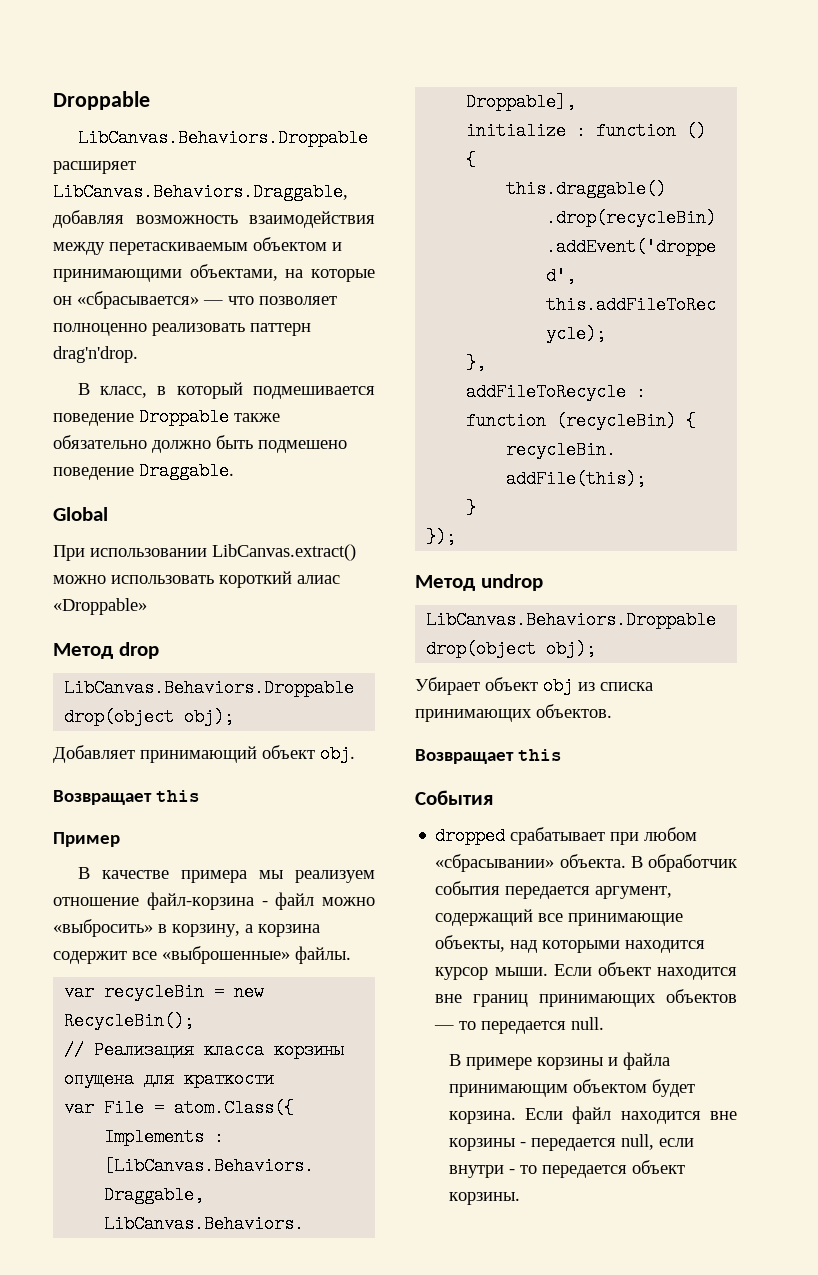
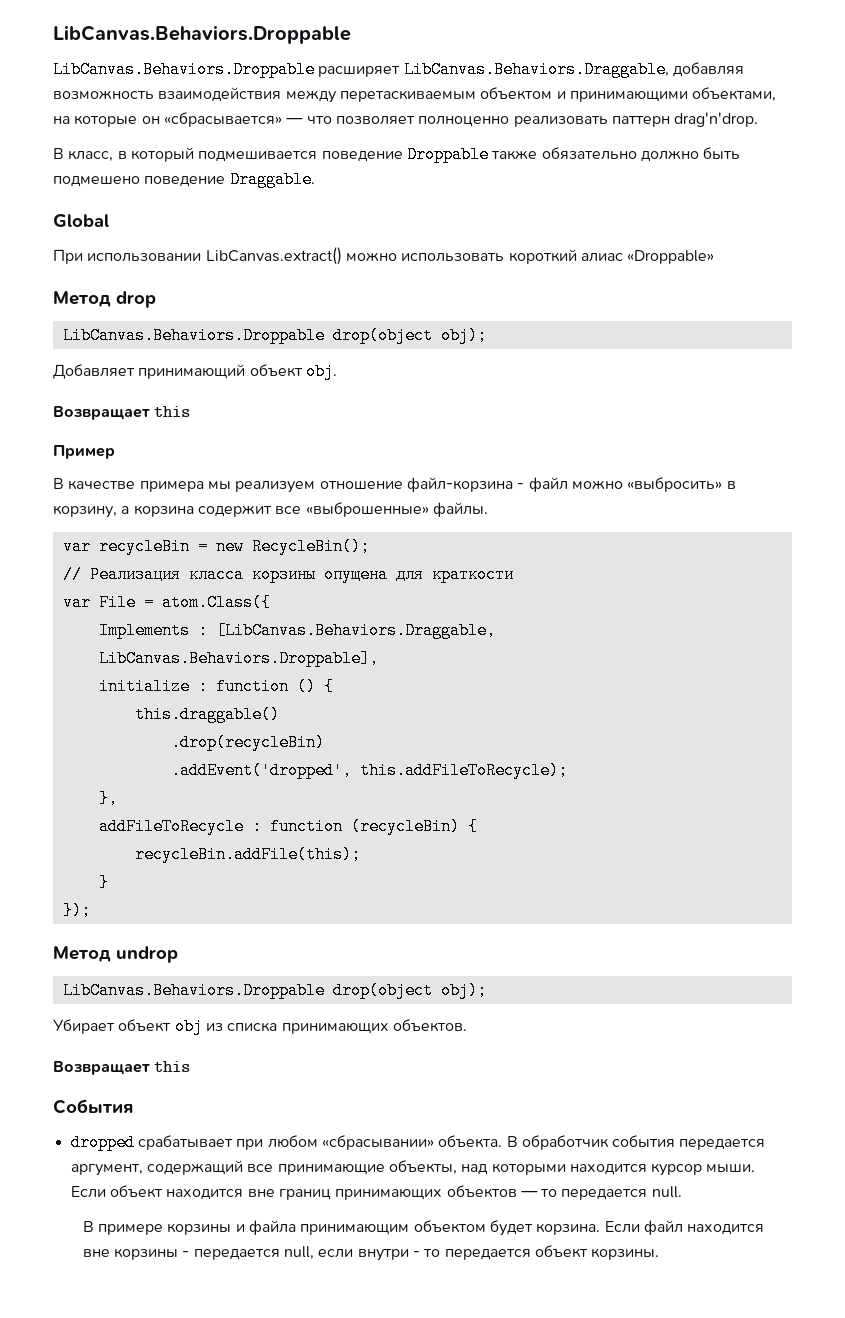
[53,91,150,110] Droppable -> [53,25,351,44] LibCanvas.Behaviors.Droppable

